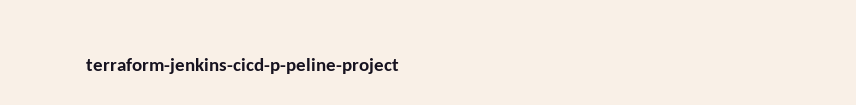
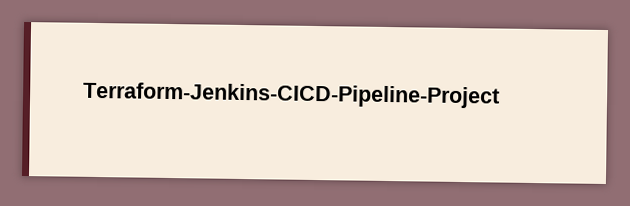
[86,58,399,74] terraform-jenkins-cicd-p-peline-project -> [82,81,500,109] Terraform-Jenkins-CICD-Pipeline-Project

